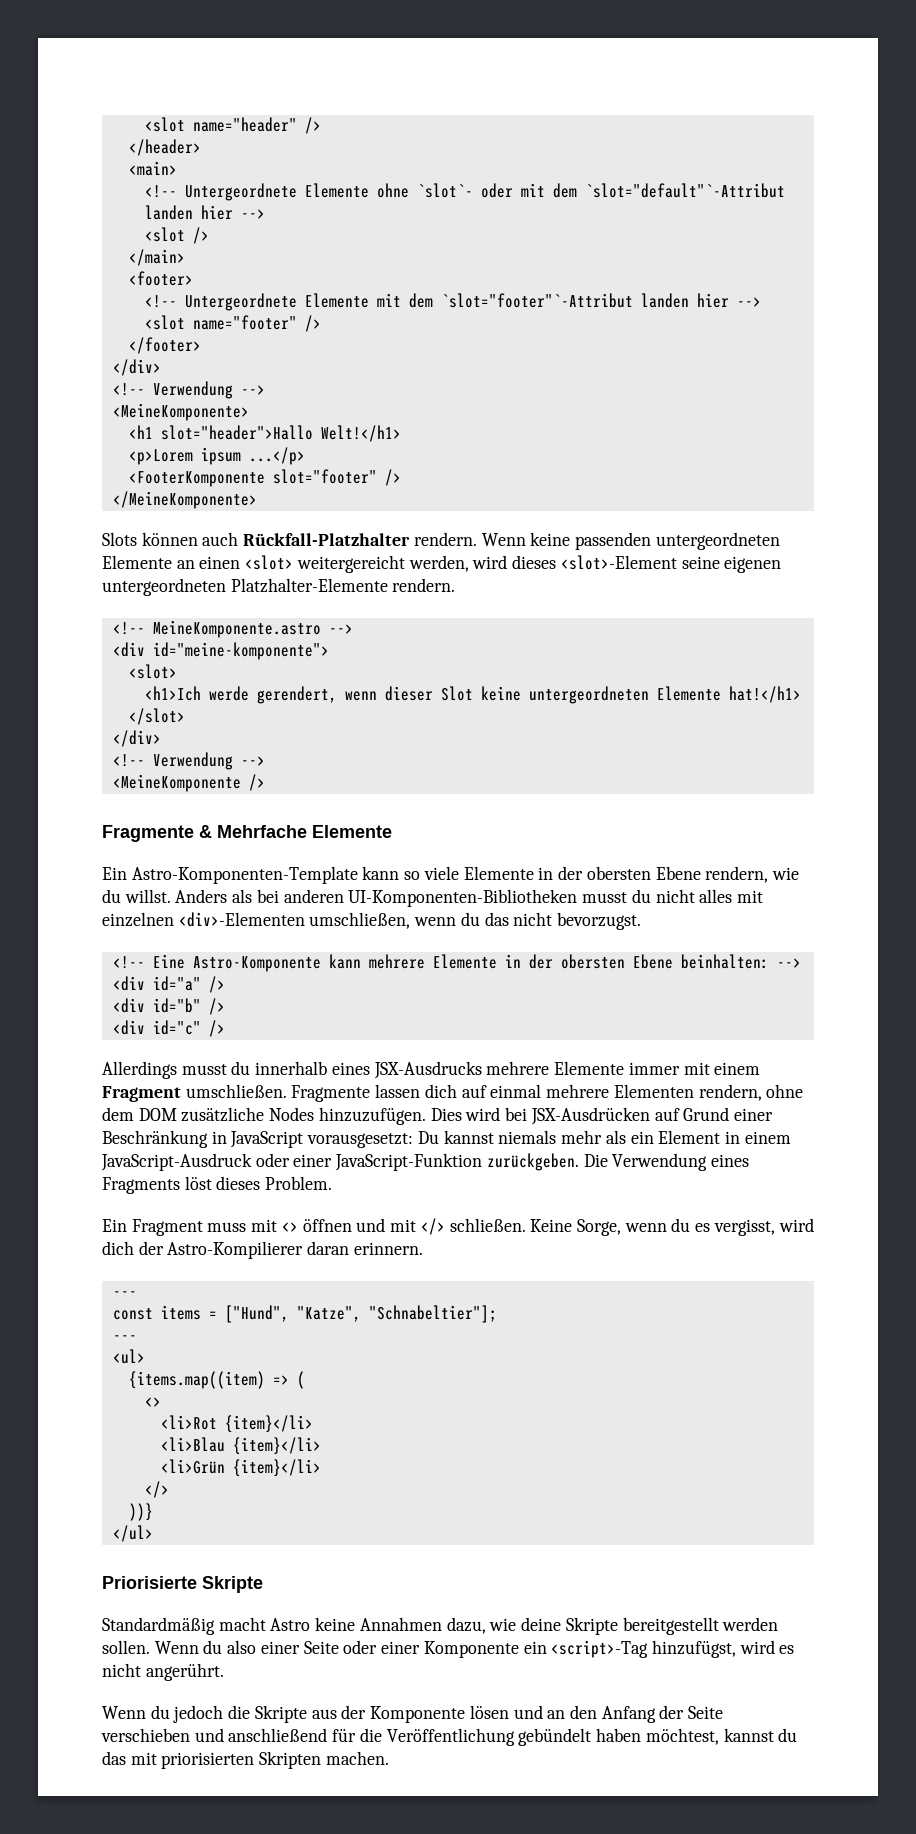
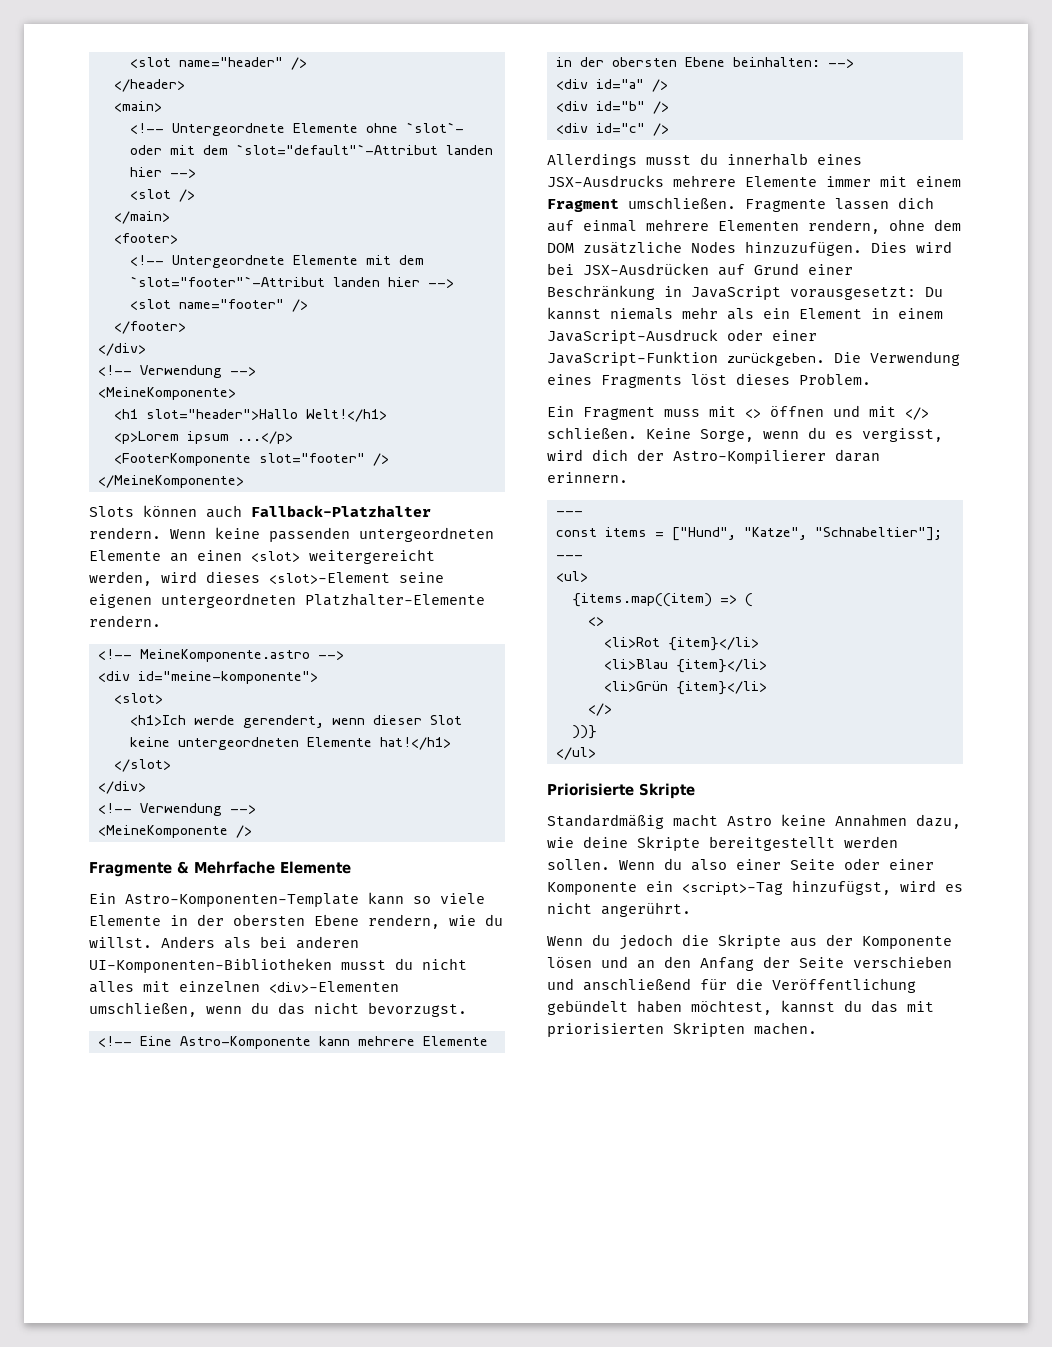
[243,533,411,546] Rückfall-Platzhalter -> [251,505,431,517] Fallback-Platzhalter

